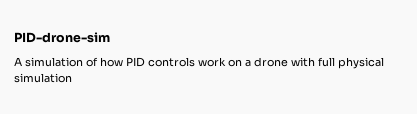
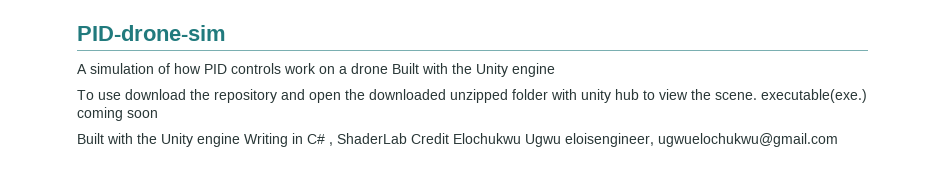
[291,57,384,69] [14,73,72,83] with full physical simulation -> [392,63,555,77] [77,89,867,103] [77,107,158,121] [77,133,838,147] Built with the Unity engine // To use download the repository and open the downloaded unzipped folder with unity hub to view the scene. executable(exe.) coming soon // Built with the Unity engine Writing in C# , ShaderLab Credit Elochukwu Ugwu eloisengineer, ugwuelochukwu@gmail.com

